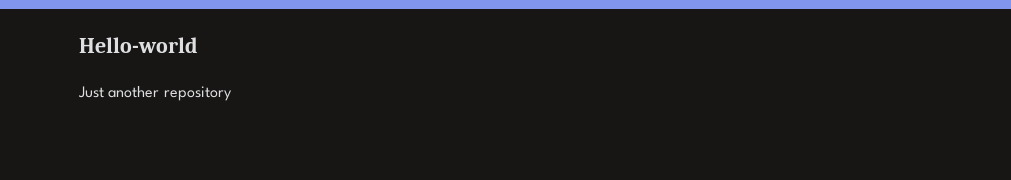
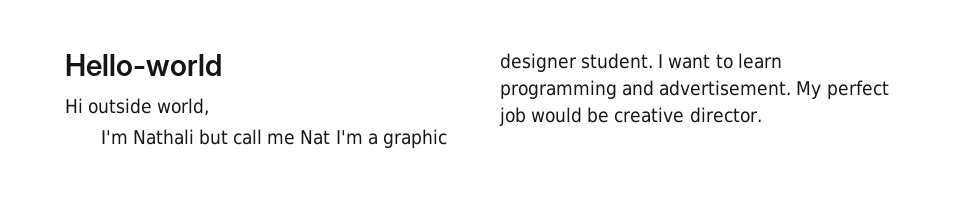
[78,86,232,101] Just another repository -> [65,98,210,116] [100,129,447,148] [500,53,782,72] [500,80,889,99] [499,107,762,126] Hi outside world, // I'm Nathali but call me Nat I'm a graphic designer student. I want to learn programming and advertisement. My perfect job would be creative director.

